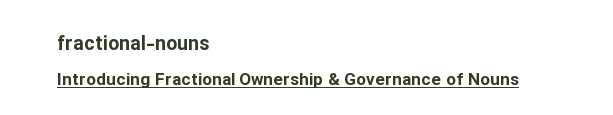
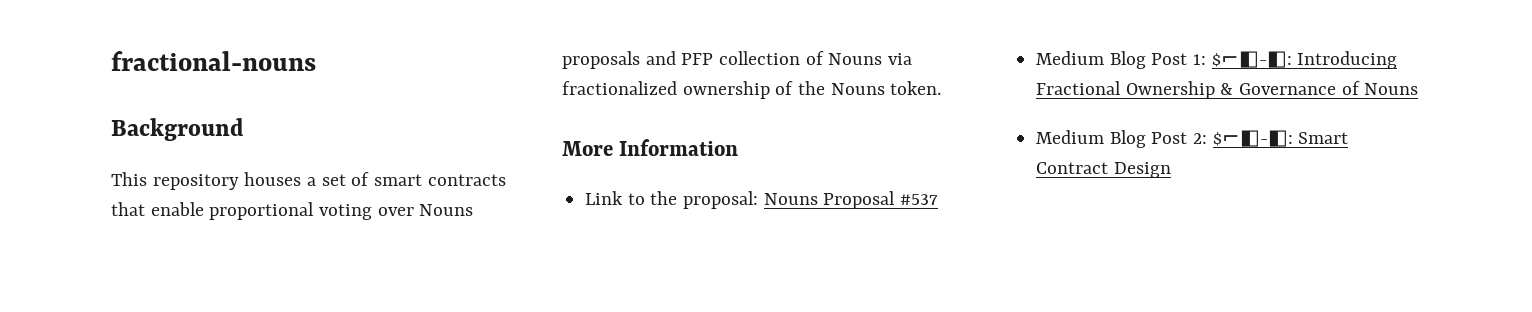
(209, 42) none -> [111,118,244,141] [111,172,506,190] [111,202,474,220] [562,51,913,69] [562,81,942,99] [562,139,739,156] [585,191,939,209] [1036,51,1292,69] Background // This repository houses a set of smart contracts that enable proportional voting over Nouns proposals and PFP collection of Nouns via fractionalized ownership of the Nouns token. // More Information // Link to the proposal: Nouns Proposal #537 // Medium Blog Post 1: $⌐◧-◧:
(519, 79) none -> [1036,130,1349,148] [1036,162,1171,178] // Medium Blog Post 2: $⌐◧-◧: Smart Contract Design

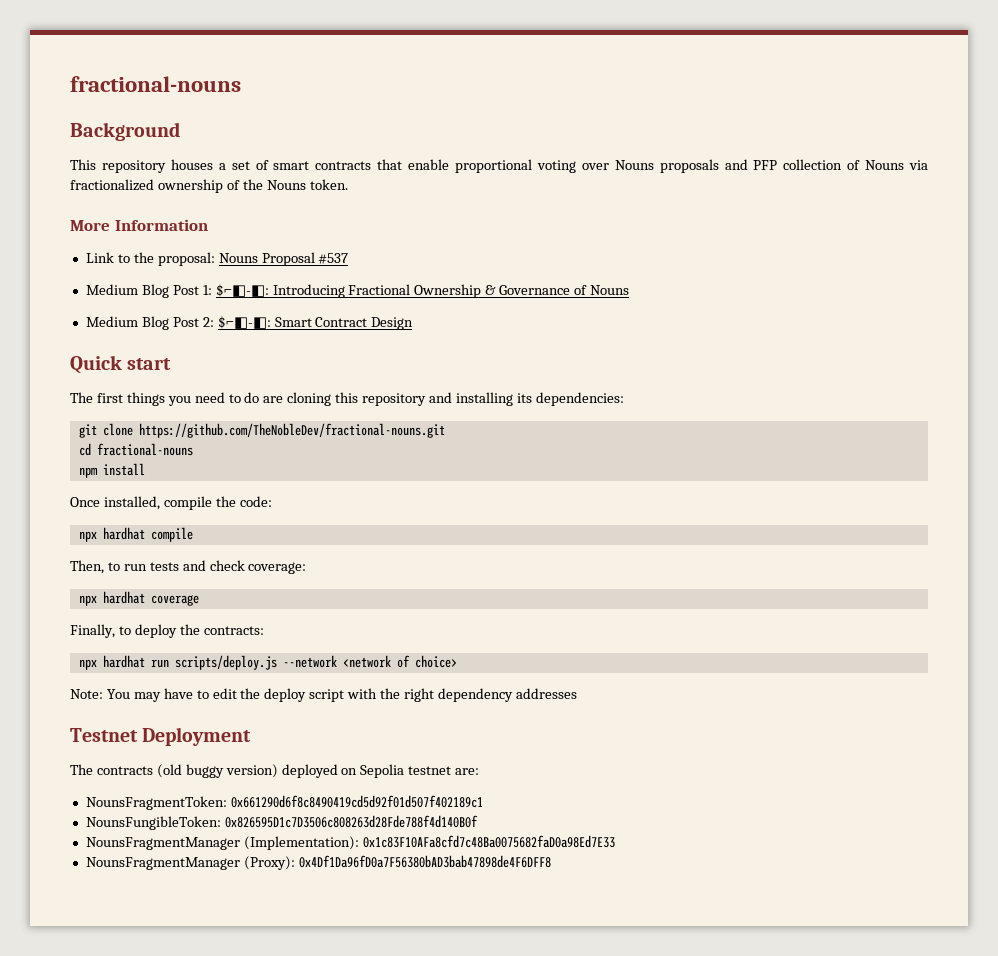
(1171, 170) none -> [70,355,172,374] [70,392,624,406] [78,423,445,438] [78,443,193,456] [78,463,145,478] [70,496,272,510] [78,527,193,542] [70,560,307,574] [78,591,199,606] [70,624,264,638] [78,655,457,670] [70,688,577,702] [70,727,252,746] [70,764,480,778] [85,795,483,810] [85,815,478,830] [85,835,615,850] [85,855,551,870] // Quick start // The first things you need to do are cloning this repository and installing its dependencies: // git clone https://github.com/TheNobleDev/fractional-nouns.git // cd fractional-nouns // npm install // Once installed, compile the code: // npx hardhat compile // Then, to run tests and check coverage: // npx hardhat coverage // Finally, to deploy the contracts: // npx hardhat run scripts/deploy.js --network <network of choice> // Note: You may have to edit the deploy script with the right dependency addresses // Testnet Deployment // The contracts (old buggy version) deployed on Sepolia testnet are: // NounsFragmentToken: 0x661290d6f8c8490419cd5d92f01d507f402189c1 // NounsFungibleToken: 0x826595D1c7D3506c808263d28Fde788f4d140B0f // NounsFragmentManager (Implementation): 0x1c83F10AFa8cfd7c48Ba0075682faD0a98Ed7E33 // NounsFragmentManager (Proxy): 0x4Df1Da96fD0a7F56380bAD3bab47898de4F6DFF8

